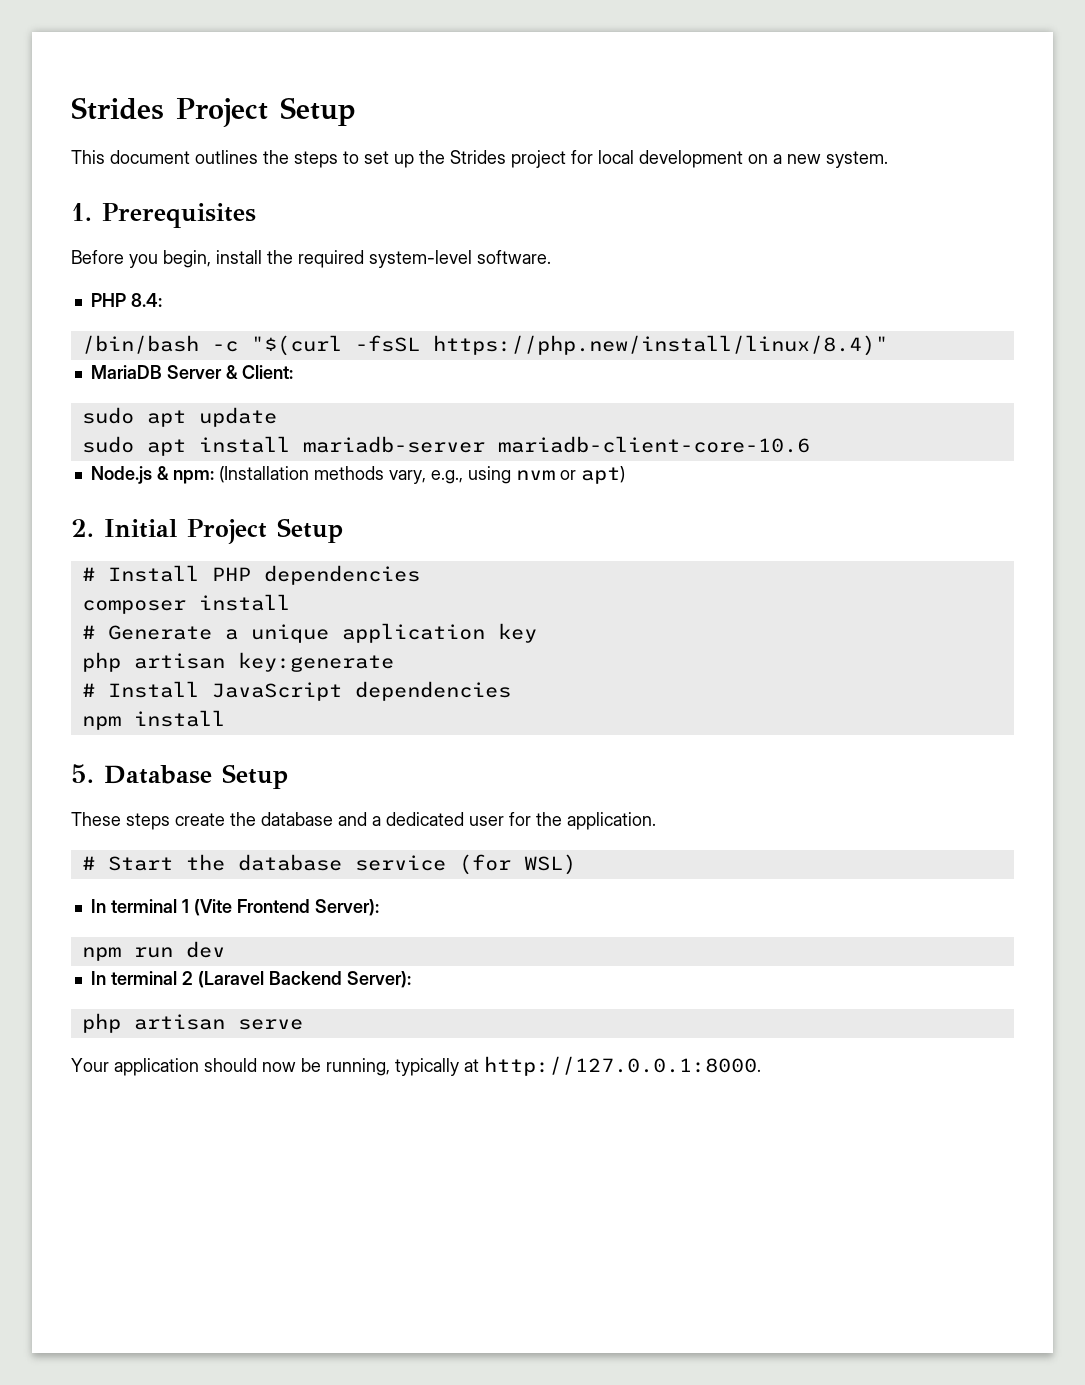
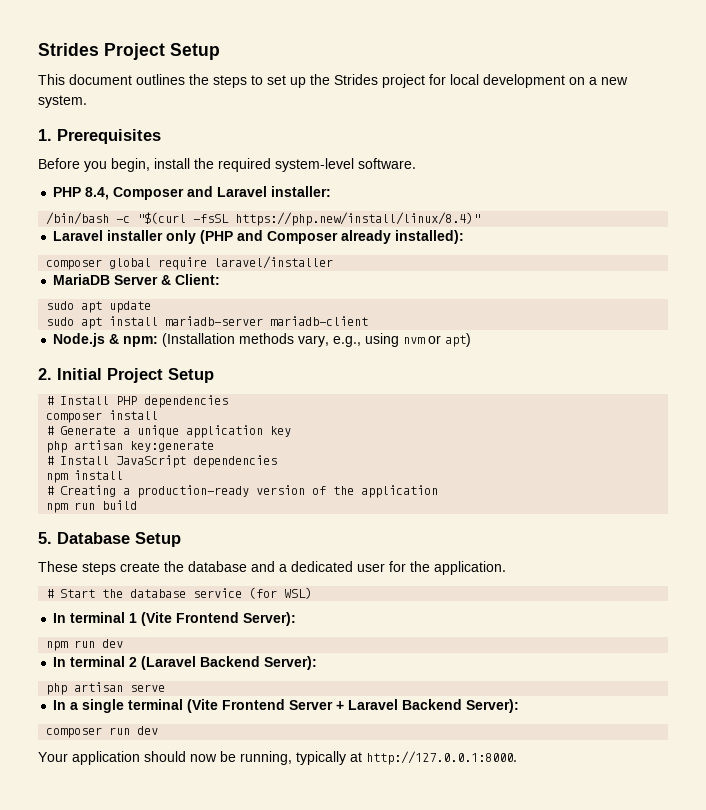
[130,293,162,307] 8.4: -> [85,186,332,200] 8.4, Composer and Laravel installer:
(888, 345) none -> [53,230,465,244] [46,256,334,270] // Laravel installer only (PHP and Composer already installed): // composer global require laravel/installer
[497,436,810,453] mariadb-client-core-10.6 -> [270,316,369,326] mariadb-client
(225, 718) none -> [46,485,439,498] [46,500,138,513] // # Creating a production-ready version of the application // npm run build
(303, 1024) none -> [53,699,520,713] [46,726,159,738] // In a single terminal (Vite Frontend Server + Laravel Backend Server): // composer run dev

